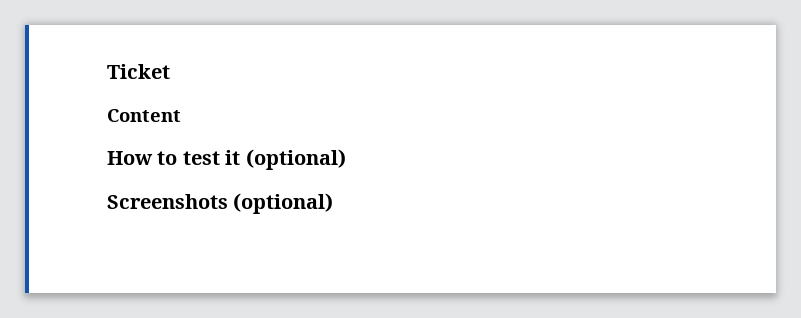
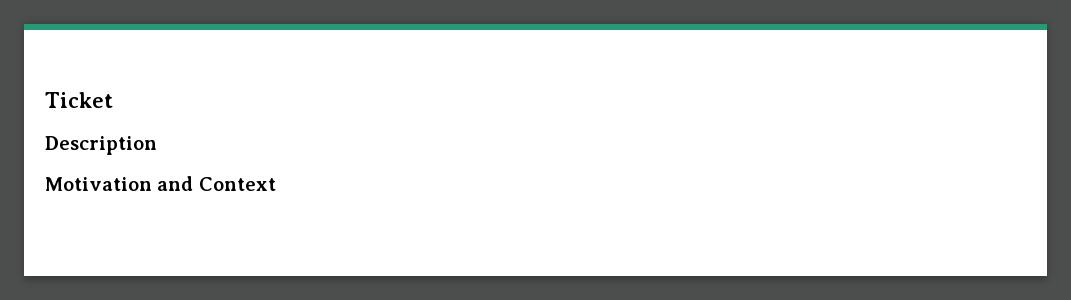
[107,109,181,122] [107,149,346,170] [107,193,334,214] Content // How to test it (optional) // Screenshots (optional) -> [45,136,157,155] [45,176,276,191] Description // Motivation and Context

